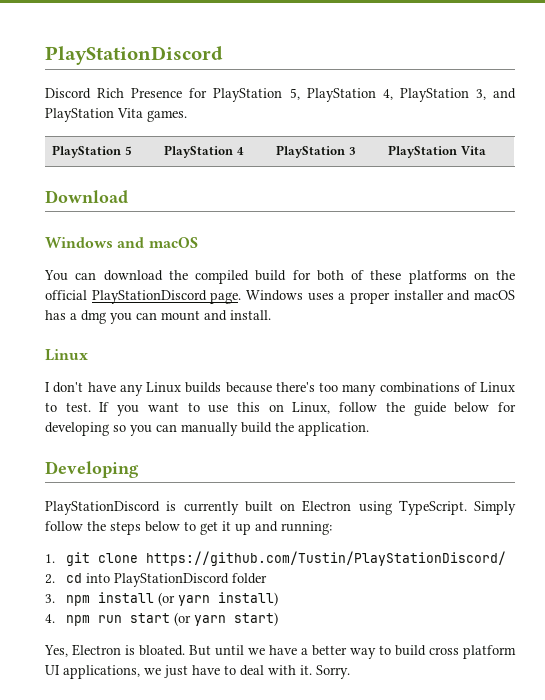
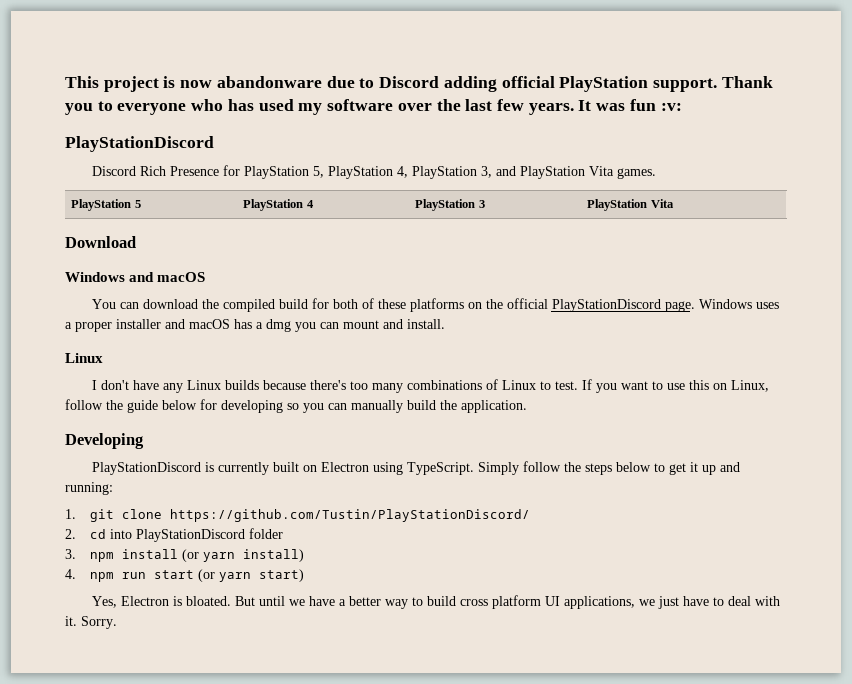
(45, 55) none -> [65,76,773,92] [65,99,682,115] This project is now abandonware due to Discord adding official PlayStation support. Thank you to everyone who has used my software over the last few years. It was fun :v: //

